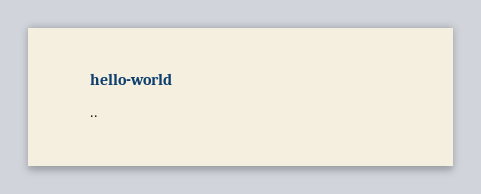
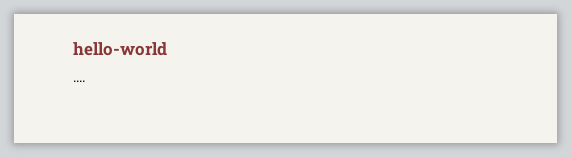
[90,115,98,117] .. -> [73,80,85,82] ....

